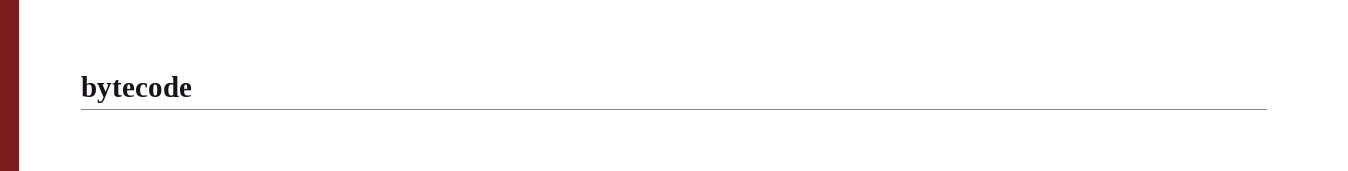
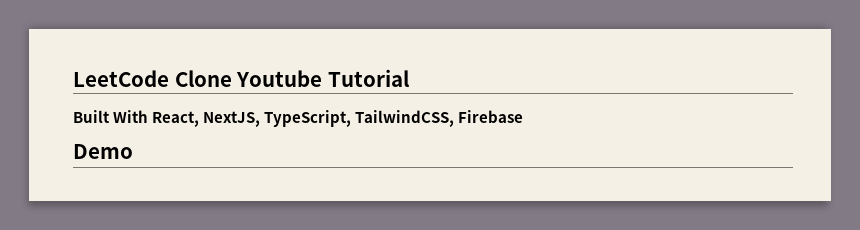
[81,76,192,103] bytecode -> [73,69,409,87] [73,110,524,127] [73,144,133,159] LeetCode Clone Youtube Tutorial // Built With React, NextJS, TypeScript, TailwindCSS, Firebase // Demo

